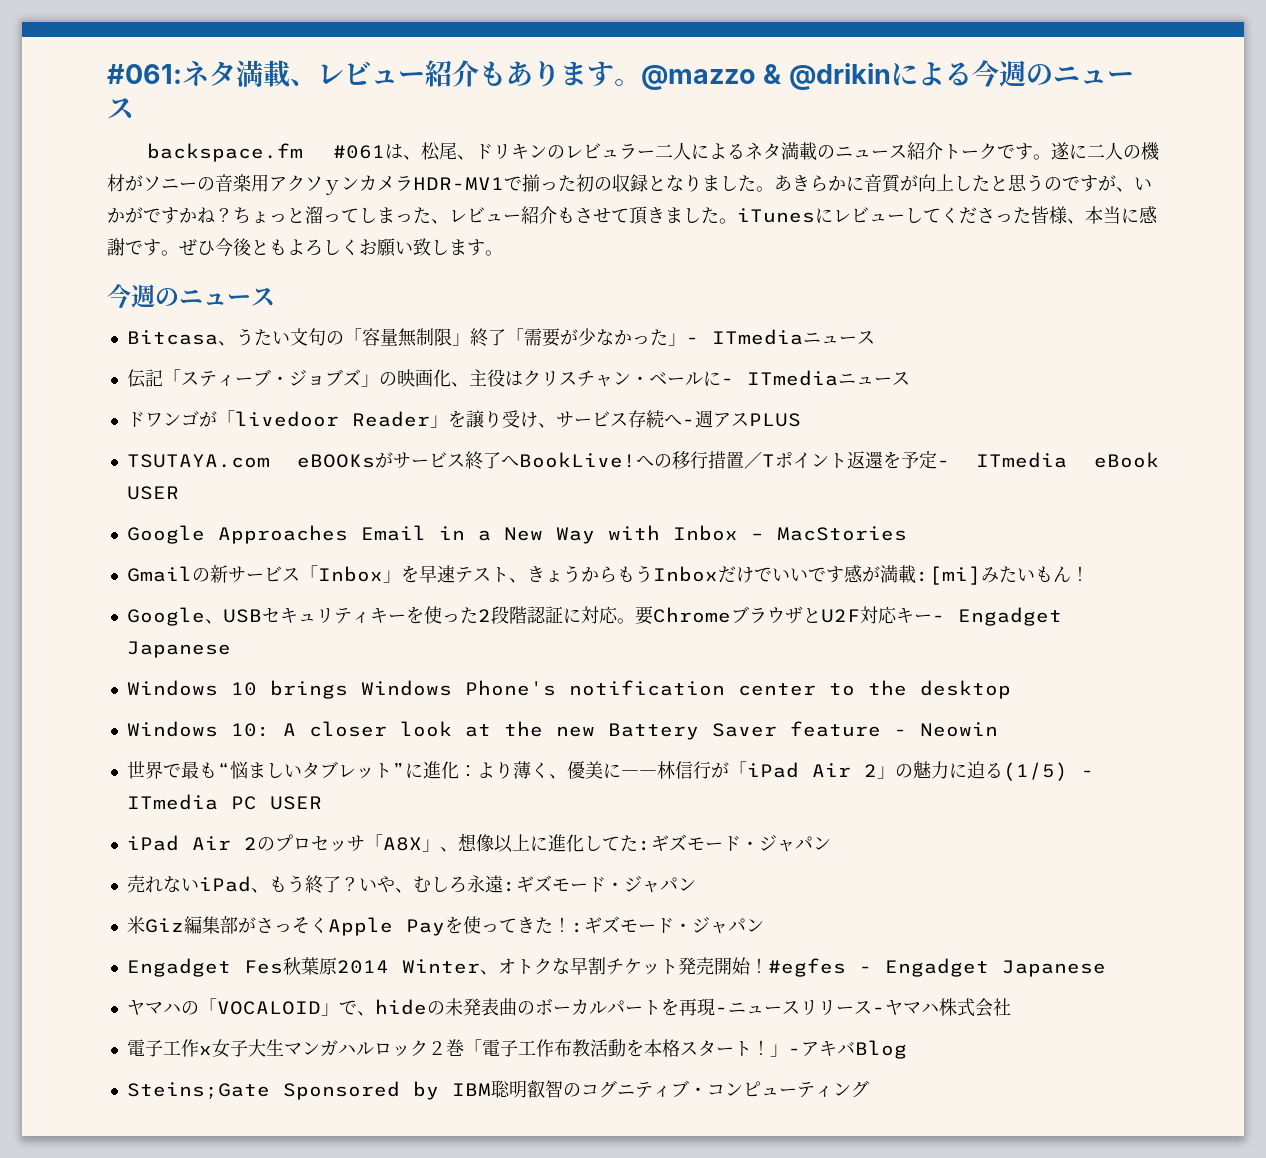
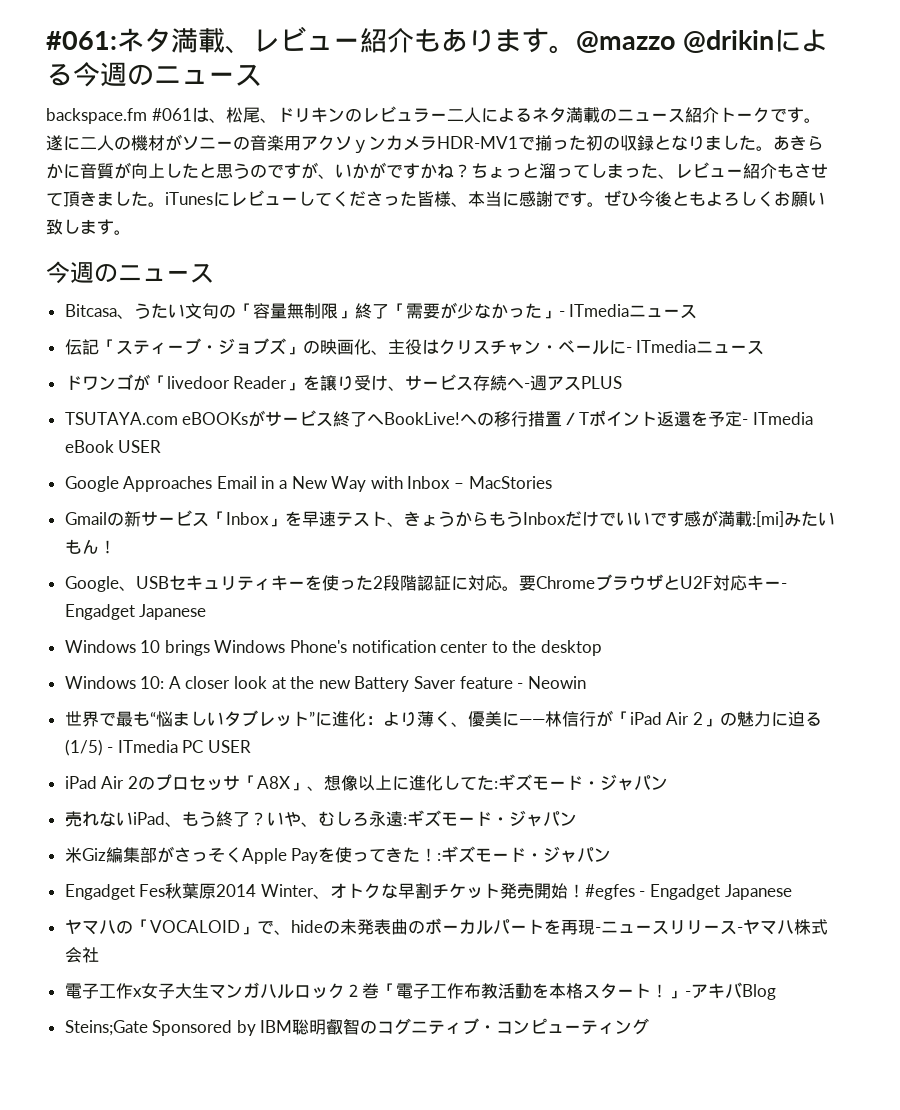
[763,64,783,84] & -> (676, 42) none

